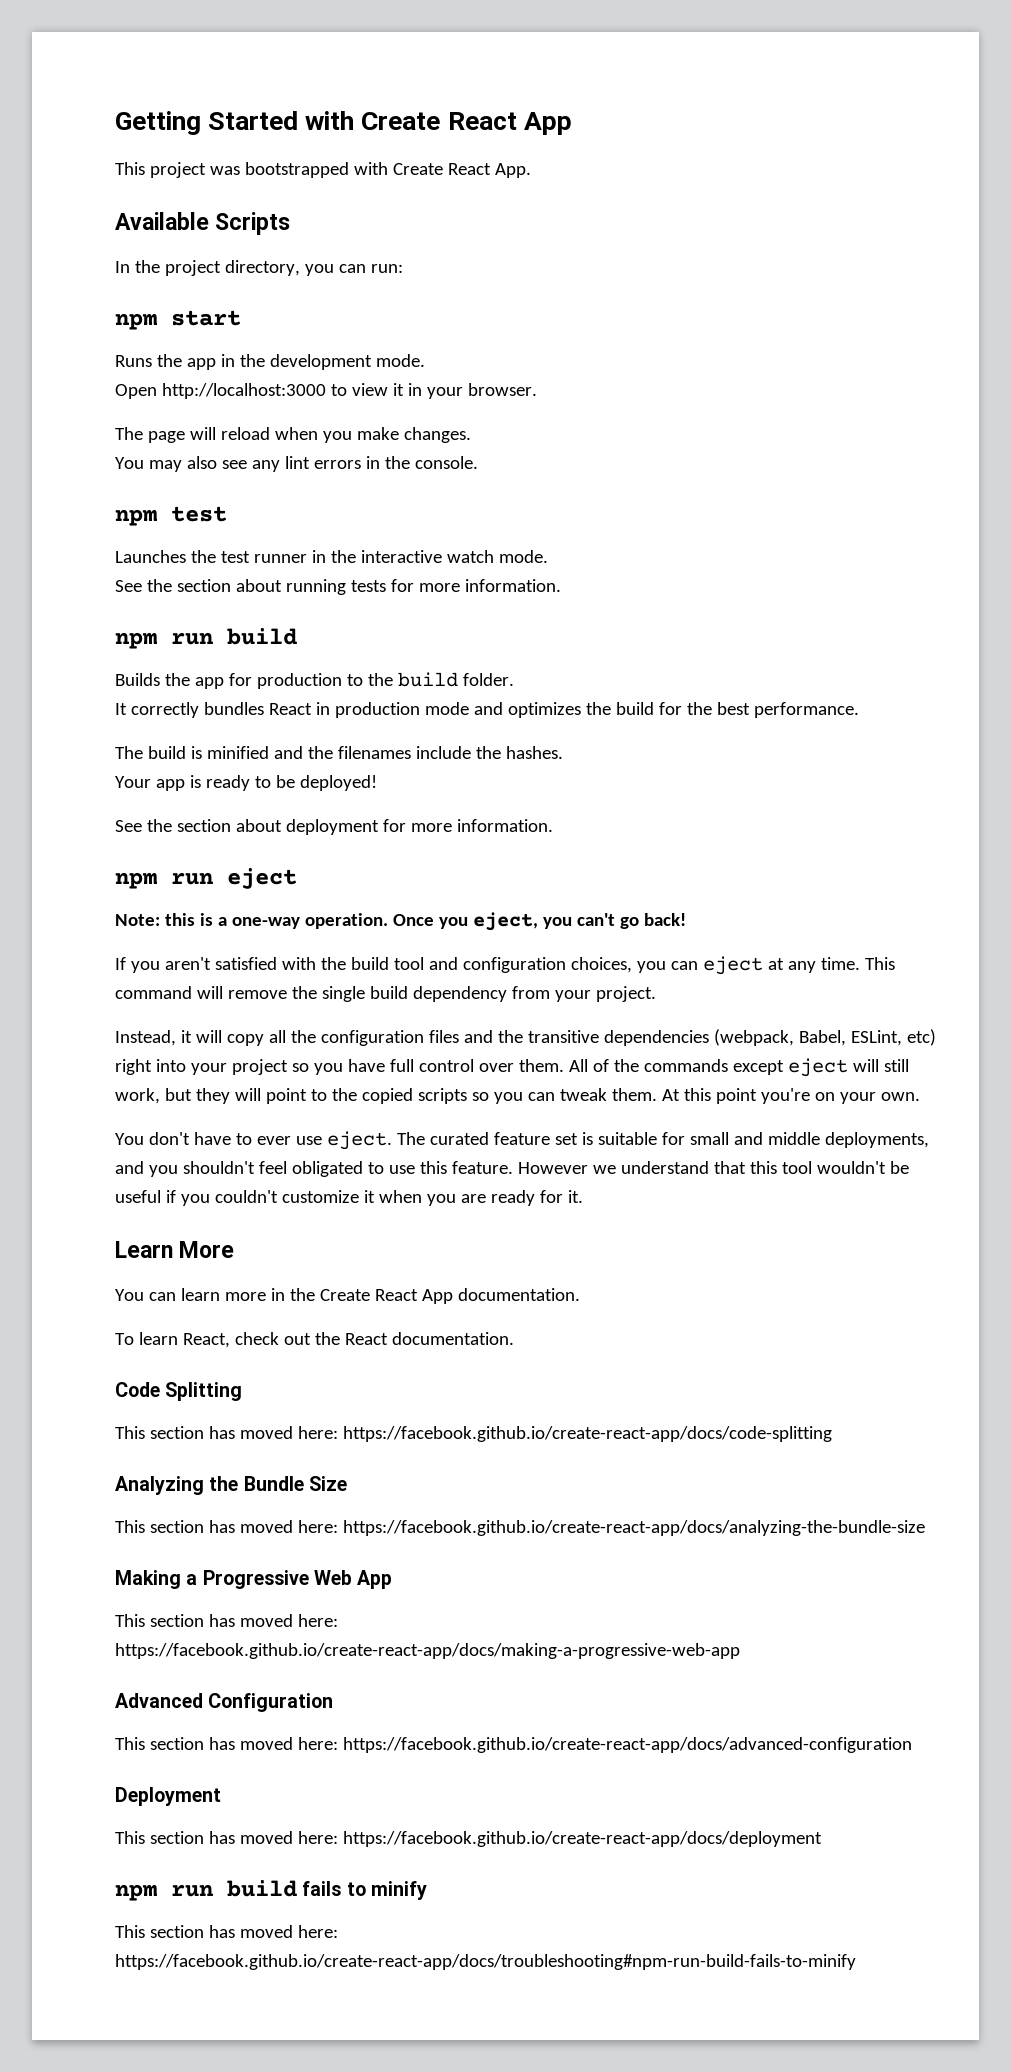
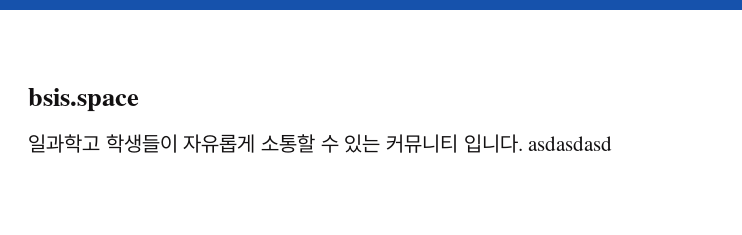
[115,111,572,135] [115,162,531,178] [115,212,291,235] [115,260,403,276] [115,310,241,330] [115,354,425,370] [115,383,537,399] [115,427,471,443] [115,456,478,472] [115,506,227,526] [115,550,548,563] [115,579,561,595] [115,628,297,649] [115,672,514,689] [115,702,859,718] [115,746,563,759] [115,775,377,791] [115,819,553,835] [115,868,297,889] [115,912,686,931] [115,956,895,975] [115,986,656,1002] [115,1029,936,1046] [115,1058,909,1077] [115,1088,920,1104] [115,1131,929,1150] [115,1161,909,1177] [115,1190,583,1206] [115,1241,235,1258] [115,1288,580,1304] [115,1332,514,1348] [115,1382,243,1401] [115,1426,832,1442] [115,1476,347,1495] [115,1520,925,1536] [115,1570,393,1589] [115,1614,338,1627] [115,1643,740,1659] [115,1693,334,1712] [115,1737,912,1753] [115,1787,221,1806] [115,1831,822,1847] [115,1880,427,1901] [115,1925,338,1938] [115,1954,856,1970] Getting Started with Create React App // This project was bootstrapped with Create React App. // Available Scripts // In the project directory, you can run: // npm start // Runs the app in the development mode. // Open http://localhost:3000 to view it in your browser. // The page will reload when you make changes. // You may also see any lint errors in the console. // npm test // Launches the test runner in the interactive watch mode. // See the section about running tests for more information. // npm run build // Builds the app for production to the build folder. // It correctly bundles React in production mode and optimizes the build for the best performance. // The build is minified and the filenames include the hashes. // Your app is ready to be deployed! // See the section about deployment for more information. // npm run eject // Note: this is a one-way operation. Once you eject, you can't go back! // If you aren't satisfied with the build tool and configuration choices, you can eject at any time. This command will remove the single build dependency from your project. // Instead, it will copy all the configuration files and the transitive dependencies (webpack, Babel, ESLint, etc) right into your project so you have full control over them. All of the commands except eject will still work, but they will point to the copied scripts so you can tweak them. At this point you're on your own. // You don't have to ever use eject. The curated feature set is suitable for small and middle deployments, and you shouldn't feel obligated to use this feature. However we understand that this tool wouldn't be useful if you couldn't customize it when you are ready for it. // Learn More // You can learn more in the Create React App documentation. // To learn React, check out the React documentation. // Code Splitting // This section has moved here: https://facebook.github.io/create-react-app/docs/code-splitting // Analyzing the Bundle Size // This section has moved here: https://facebook.github.io/create-react-app/docs/analyzing-the-bundle-size // Making a Progressive Web App // This section has moved here: https://facebook.github.io/create-react-app/docs/making-a-progressive-web-app // Advanced Configuration // This section has moved here: https://facebook.github.io/create-react-app/docs/advanced-configuration // Deployment // This section has moved here: https://facebook.github.io/create-react-app/docs/deployment // npm run build fails to minify // This section has moved here: https://facebook.github.io/create-react-app/docs/troubleshooting#npm-run-build-fails-to-minify -> [28,88,139,112] [28,134,613,153] bsis.space // 일과학고 학생들이 자유롭게 소통할 수 있는 커뮤니티 입니다. asdasdasd

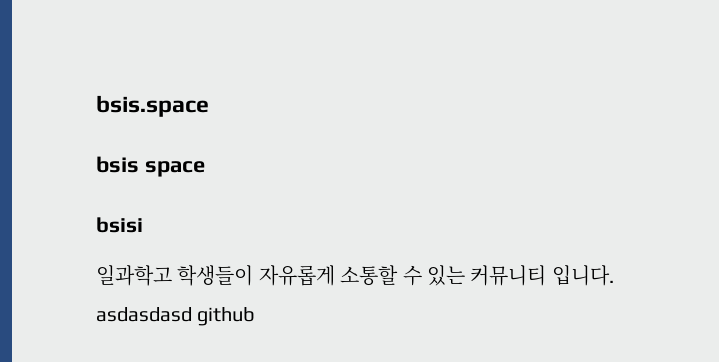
(139, 100) none -> [96,156,205,177] [96,217,143,233] // bsis space // bsisi
[528,136,613,151] asdasdasd -> [96,307,256,326] // asdasdasd github

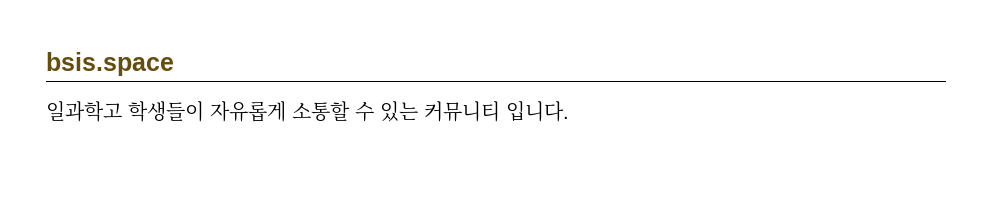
[96,156,205,177] [96,217,143,233] // bsis space // bsisi -> (174, 64) none
[96,307,256,326] // asdasdasd github -> (569, 111) none

